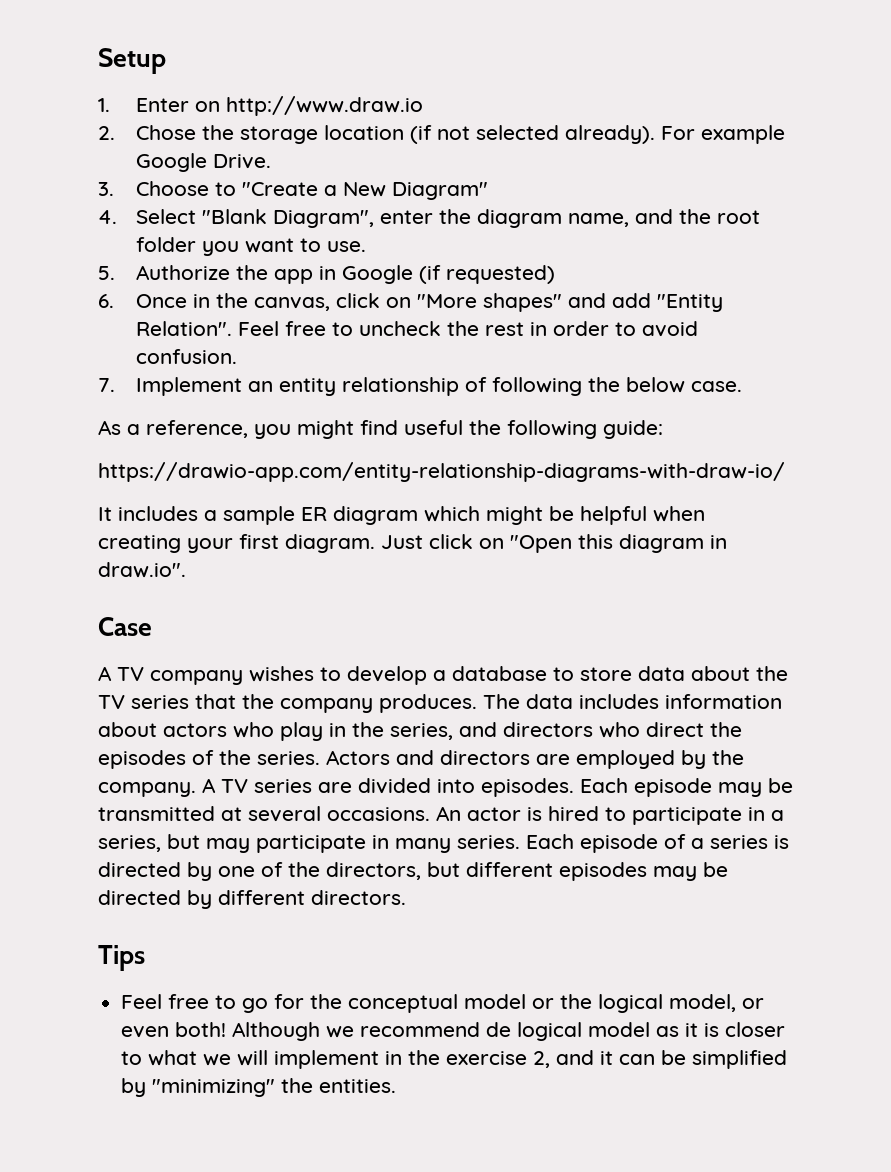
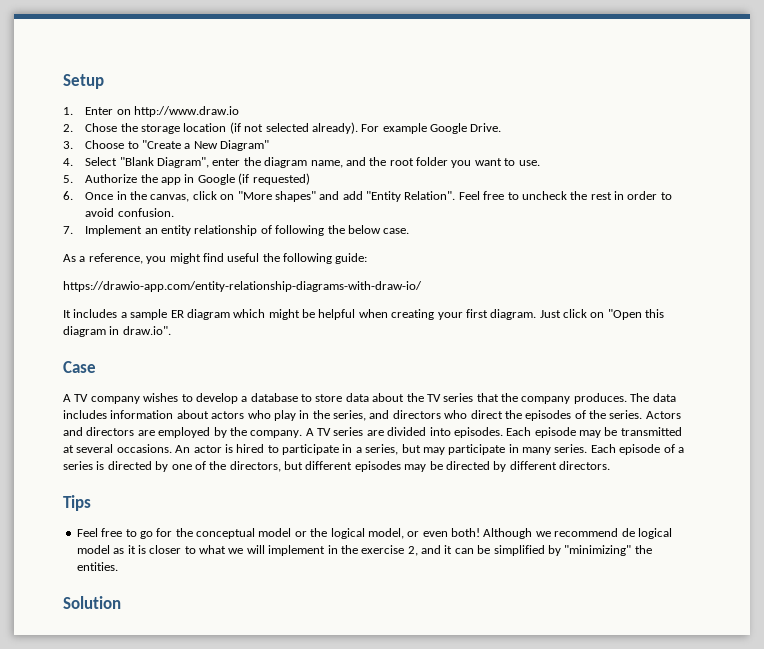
(397, 1086) none -> [63,596,121,609] // Solution

